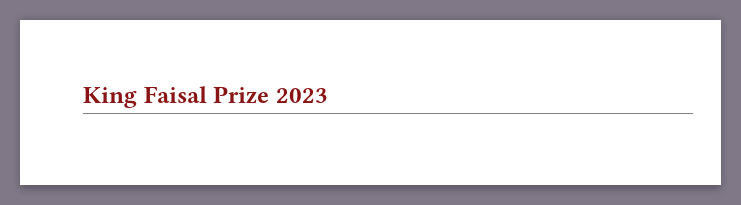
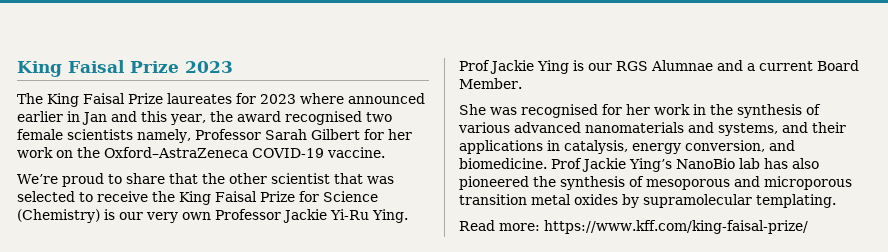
(328, 95) none -> [17,93,425,107] [17,111,392,125] [17,129,412,143] [17,147,385,158] [17,173,394,187] [17,191,378,205] [17,209,408,223] [459,60,859,74] [459,78,522,89] [459,104,821,118] [458,122,846,136] [459,140,795,154] [459,158,819,172] [459,176,852,190] [459,194,836,208] [459,220,808,234] // The King Faisal Prize laureates for 2023 where announced earlier in Jan and this year, the award recognised two female scientists namely, Professor Sarah Gilbert for her work on the Oxford–AstraZeneca COVID-19 vaccine. // We’re proud to share that the other scientist that was selected to receive the King Faisal Prize for Science (Chemistry) is our very own Professor Jackie Yi-Ru Ying. Prof Jackie Ying is our RGS Alumnae and a current Board Member. // She was recognised for her work in the synthesis of various advanced nanomaterials and systems, and their applications in catalysis, energy conversion, and biomedicine. Prof Jackie Ying’s NanoBio lab has also pioneered the synthesis of mesoporous and microporous transition metal oxides by supramolecular templating. // Read more: https://www.kff.com/king-faisal-prize/

